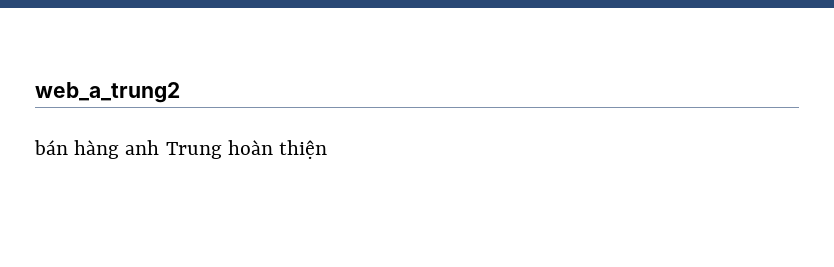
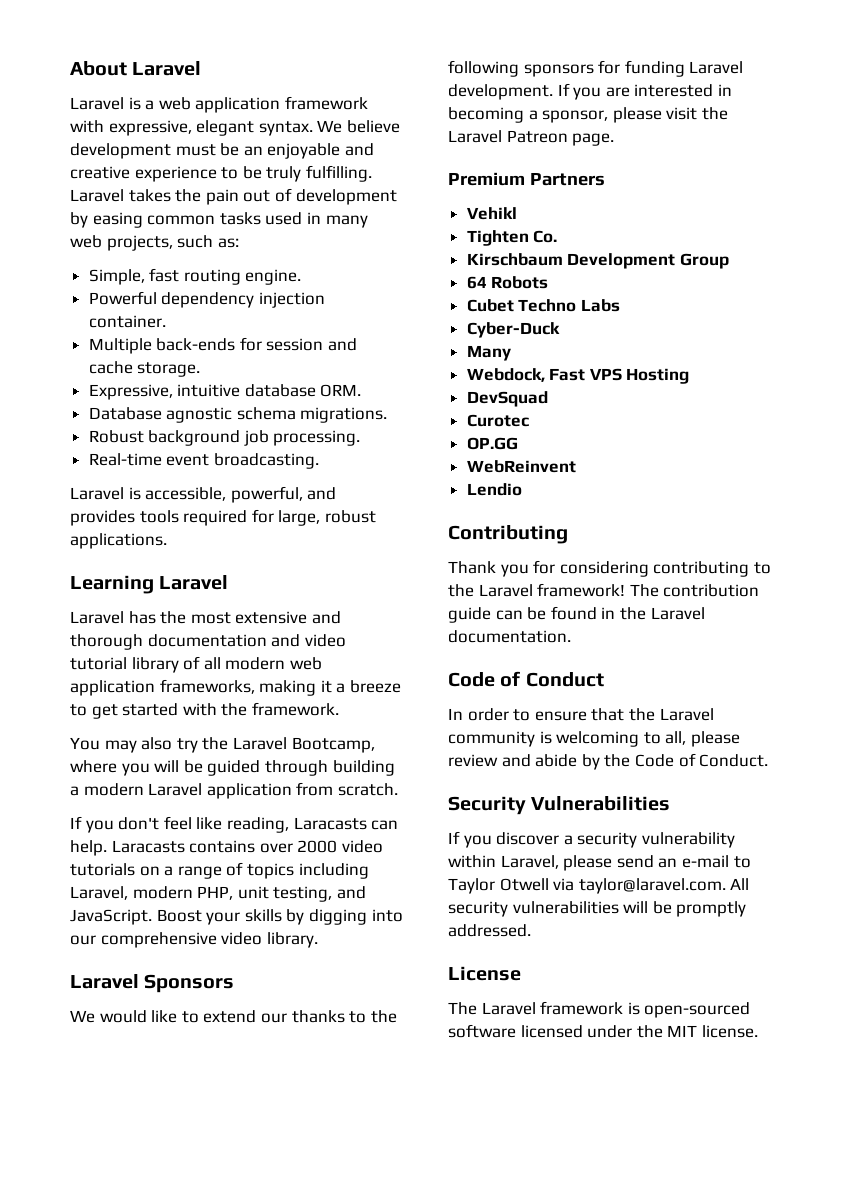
[35,82,180,103] [34,140,328,159] web_a_trung2 // bán hàng anh Trung hoàn thiện -> [70,61,202,76] [70,96,368,113] [70,120,400,136] [70,143,374,159] [70,165,372,182] [70,188,397,205] [70,212,368,228] [70,235,239,251] [88,268,302,285] [88,291,325,308] [88,315,166,328] [88,337,358,354] [88,361,201,377] [88,384,362,400] [88,407,388,423] [88,430,361,446] [88,453,319,469] [70,486,337,503] [70,509,376,526] [70,533,167,549] [70,575,229,594] [70,611,341,624] [70,634,346,650] [70,656,322,673] [70,679,401,696] [70,702,339,719] [70,737,375,753] [70,760,395,776] [70,782,398,799] [70,816,399,833] [70,840,383,856] [70,862,369,879] [70,886,366,902] [70,909,403,925] [70,932,318,948] [70,974,235,993] [70,1010,397,1023] [448,60,744,77] [448,83,732,100] [448,107,728,123] [448,130,615,146] [448,172,605,186] [466,207,517,220] [466,230,558,246] [466,253,729,269] [466,276,549,289] [466,299,620,312] [466,322,560,338] [466,345,511,361] [466,368,690,384] [466,391,548,407] [466,414,529,427] [466,437,518,450] [466,460,576,473] [466,483,522,496] [448,525,568,544] [448,560,771,577] [448,583,760,597] [448,606,705,623] [448,630,571,643] [448,671,604,687] [448,708,714,721] [448,731,740,747] [448,753,769,770] [448,796,671,815] [448,831,735,848] [448,855,751,871] [448,878,750,894] [448,901,747,917] [448,924,531,937] [448,966,521,981] [448,1001,751,1018] [448,1024,758,1038] About Laravel // Laravel is a web application framework with expressive, elegant syntax. We believe development must be an enjoyable and creative experience to be truly fulfilling. Laravel takes the pain out of development by easing common tasks used in many web projects, such as: // Simple, fast routing engine. // Powerful dependency injection container. // Multiple back-ends for session and cache storage. // Expressive, intuitive database ORM. // Database agnostic schema migrations. // Robust background job processing. // Real-time event broadcasting. // Laravel is accessible, powerful, and provides tools required for large, robust applications. // Learning Laravel // Laravel has the most extensive and thorough documentation and video tutorial library of all modern web application frameworks, making it a breeze to get started with the framework. // You may also try the Laravel Bootcamp, where you will be guided through building a modern Laravel application from scratch. // If you don't feel like reading, Laracasts can help. Laracasts contains over 2000 video tutorials on a range of topics including Laravel, modern PHP, unit testing, and JavaScript. Boost your skills by digging into our comprehensive video library. // Laravel Sponsors // We would like to extend our thanks to the following sponsors for funding Laravel development. If you are interested in becoming a sponsor, please visit the Laravel Patreon page. // Premium Partners // Vehikl // Tighten Co. // Kirschbaum Development Group // 64 Robots // Cubet Techno Labs // Cyber-Duck // Many // Webdock, Fast VPS Hosting // DevSquad // Curotec // OP.GG // WebReinvent // Lendio // Contributing // Thank you for considering contributing to the Laravel framework! The contribution guide can be found in the Laravel documentation. // Code of Conduct // In order to ensure that the Laravel community is welcoming to all, please review and abide by the Code of Conduct. // Security Vulnerabilities // If you discover a security vulnerability within Laravel, please send an e-mail to Taylor Otwell via taylor@laravel.com. All security vulnerabilities will be promptly addressed. // License // The Laravel framework is open-sourced software licensed under the MIT license.

